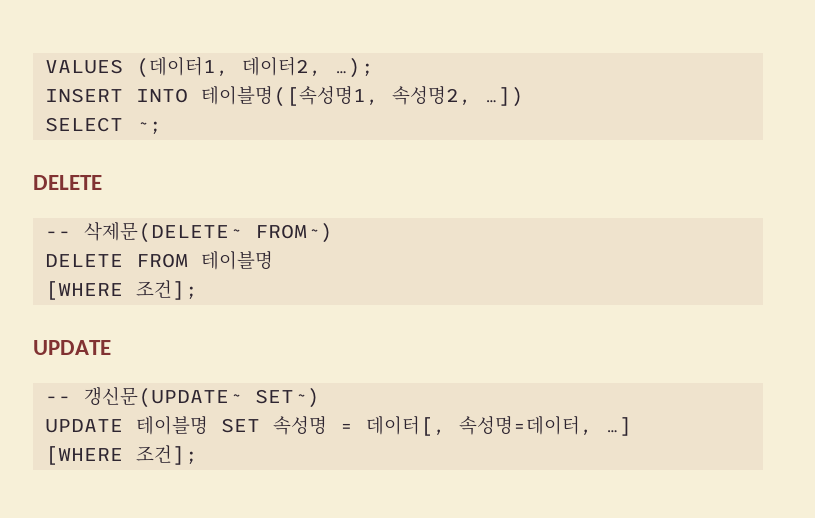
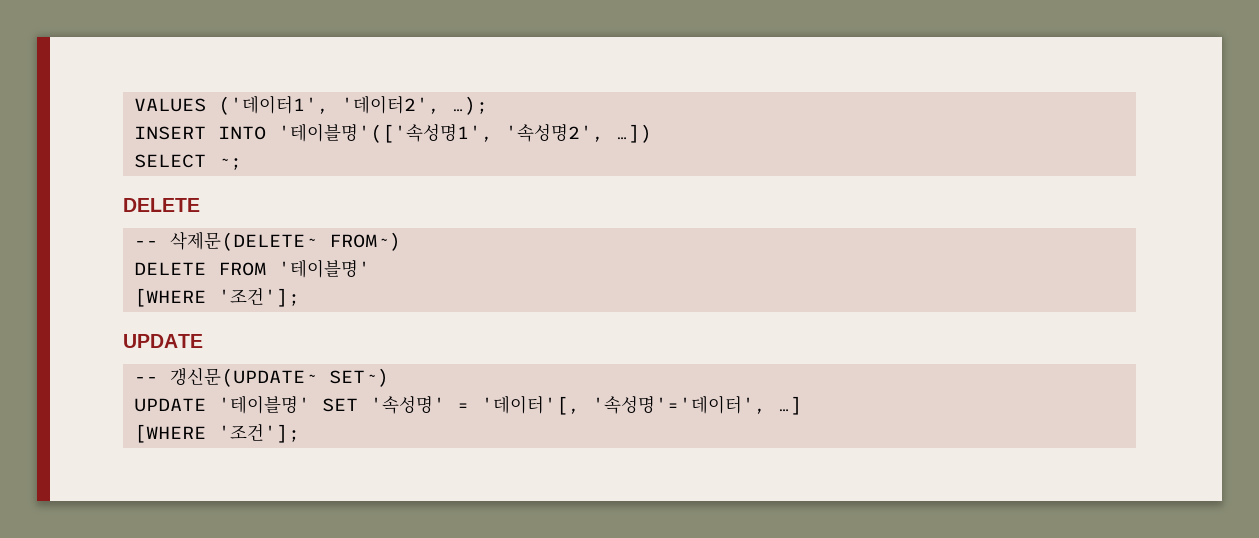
[136,56,322,78] (데이터1, 데이터2, -> [217,95,440,115] ('데이터1', '데이터2',
[201,85,472,107] 테이블명([속성명1, 속성명2, -> [277,123,604,143] '테이블명'(['속성명1', '속성명2',
[201,250,273,270] [45,280,198,300] 테이블명 // [WHERE 조건]; -> [277,259,370,278] [133,287,300,307] '테이블명' // [WHERE '조건'];
[136,415,593,436] 테이블명 SET 속성명 = 데이터[, 속성명=데이터, -> [217,395,766,415] '테이블명' SET '속성명' = '데이터'[, '속성명'='데이터',
[136,445,198,465] 조건]; -> [217,423,300,443] '조건'];

